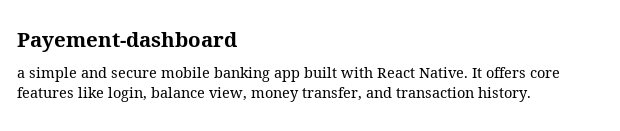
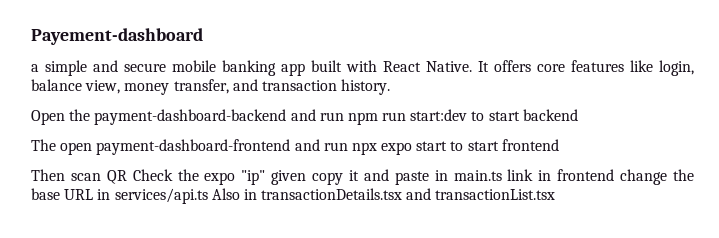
(531, 94) none -> [31,109,578,125] [31,139,559,155] [31,169,695,185] [31,188,556,204] // Open the payment-dashboard-backend and run npm run start:dev to start backend // The open payment-dashboard-frontend and run npx expo start to start frontend // Then scan QR Check the expo "ip" given copy it and paste in main.ts link in frontend change the base URL in services/api.ts Also in transactionDetails.tsx and transactionList.tsx

